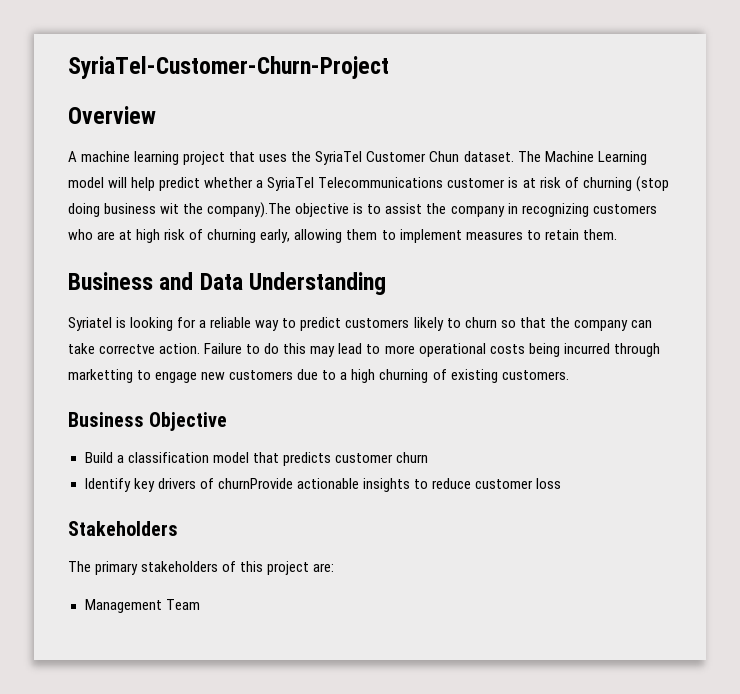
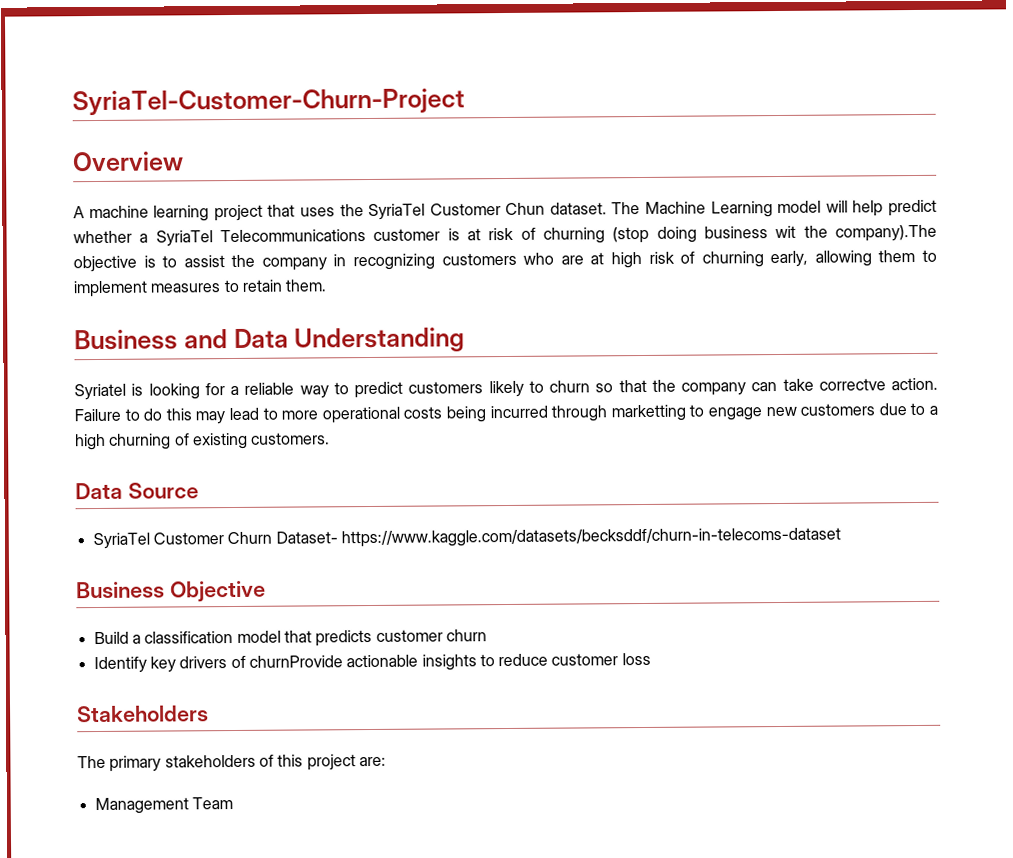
(569, 375) none -> [75,482,199,500] [92,527,841,550] // Data Source // SyriaTel Customer Churn Dataset- https://www.kaggle.com/datasets/becksddf/churn-in-telecoms-dataset

